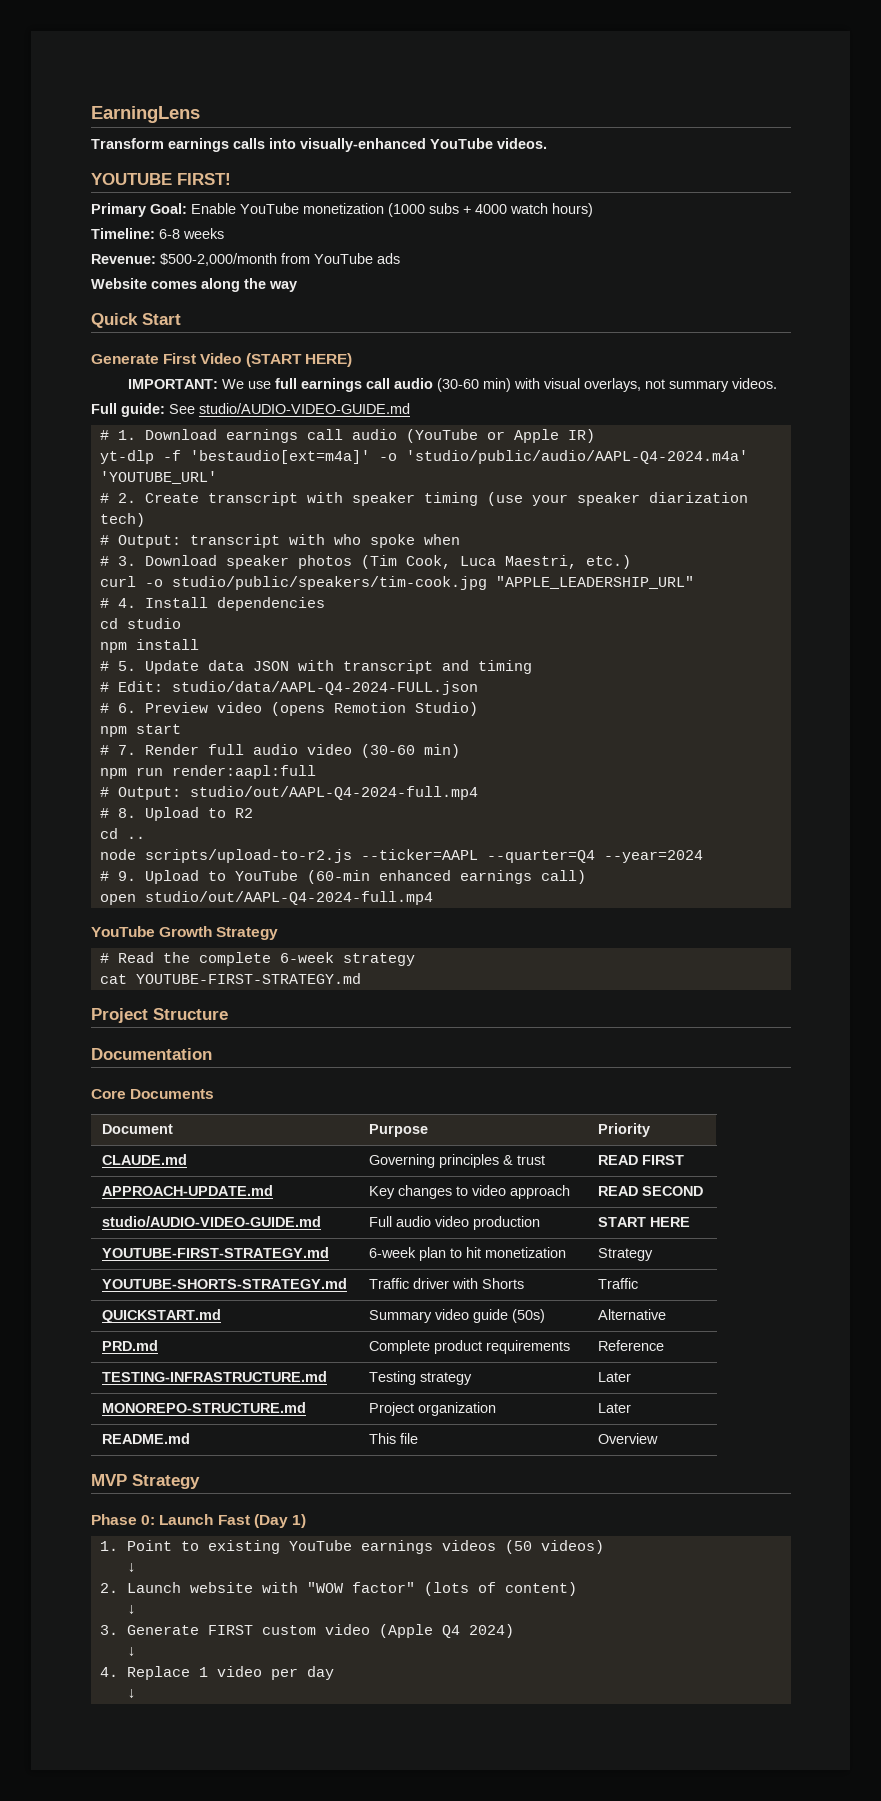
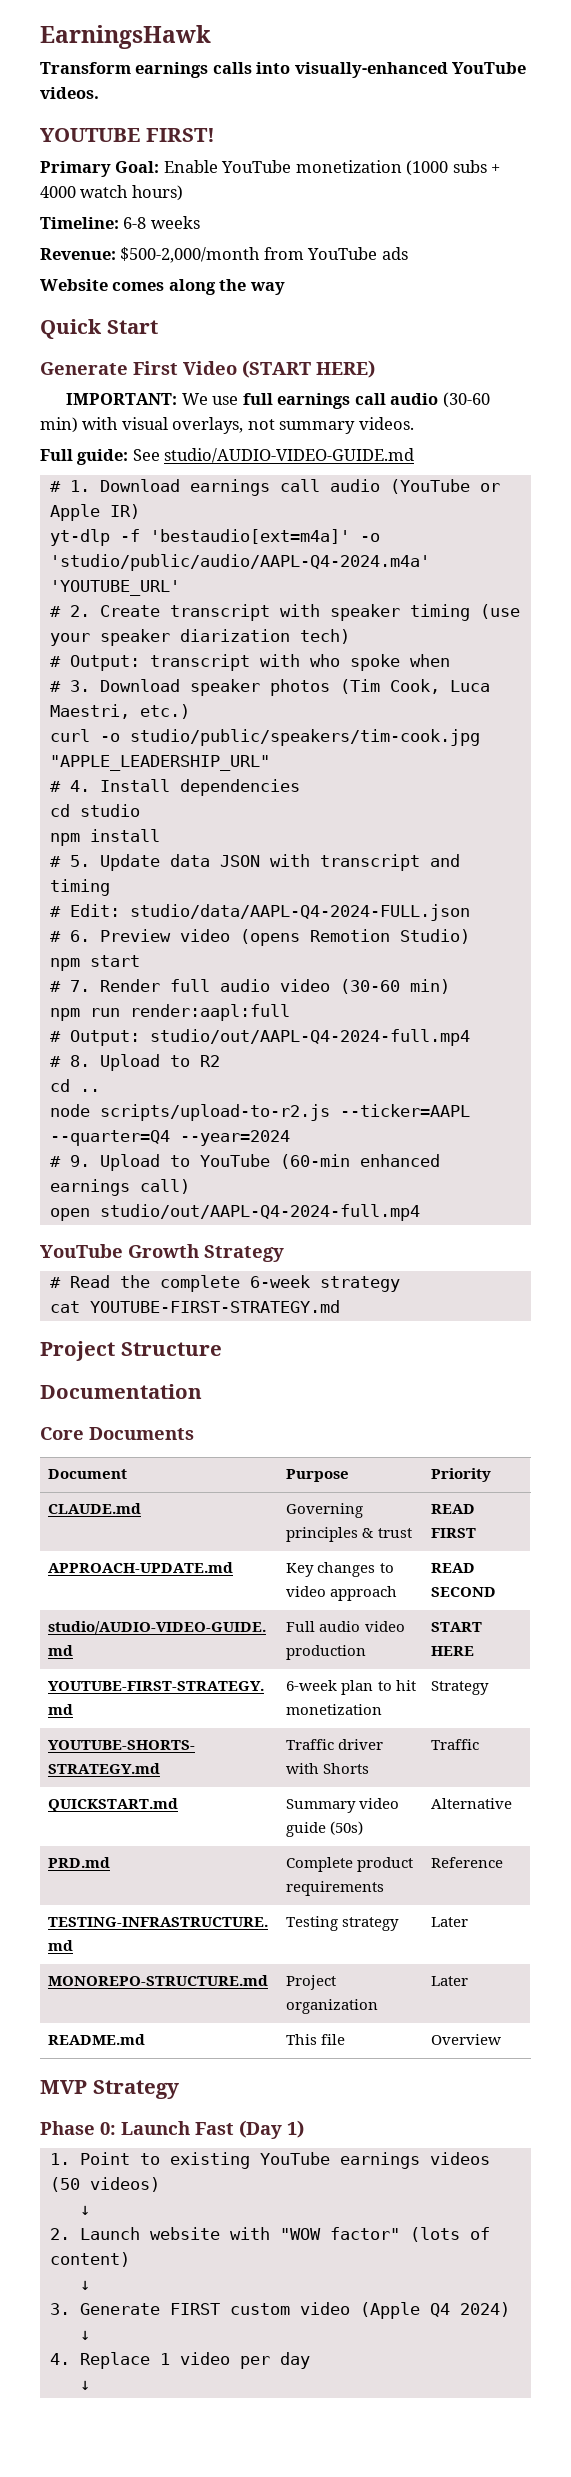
[91,106,200,123] EarningLens -> [40,25,211,49] EarningsHawk

